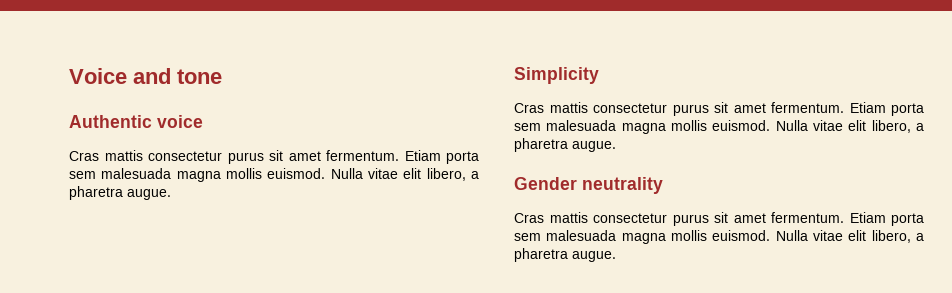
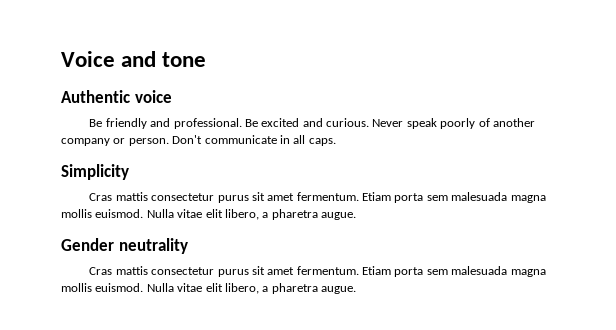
[69,150,479,164] [69,168,479,182] [69,186,171,200] Cras mattis consectetur purus sit amet fermentum. Etiam porta sem malesuada magna mollis euismod. Nulla vitae elit libero, a pharetra augue. -> [89,118,535,129] [61,135,336,146] Be friendly and professional. Be excited and curious. Never speak poorly of another company or person. Don't communicate in all caps.

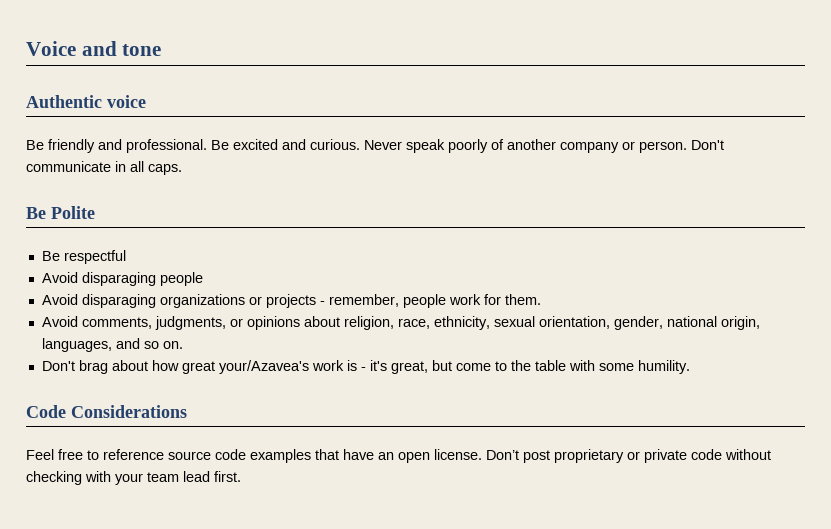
[61,164,129,180] [89,192,546,203] [61,209,356,220] [61,238,188,254] [89,266,546,277] [61,283,356,294] Simplicity // Cras mattis consectetur purus sit amet fermentum. Etiam porta sem malesuada magna mollis euismod. Nulla vitae elit libero, a pharetra augue. // Gender neutrality // Cras mattis consectetur purus sit amet fermentum. Etiam porta sem malesuada magna mollis euismod. Nulla vitae elit libero, a pharetra augue. -> [26,206,95,219] [41,250,126,264] [41,272,203,286] [41,294,541,308] [41,316,760,330] [41,338,183,352] [41,360,690,374] [26,405,187,418] [26,449,771,463] [26,471,241,485] Be Polite // Be respectful // Avoid disparaging people // Avoid disparaging organizations or projects - remember, people work for them. // Avoid comments, judgments, or opinions about religion, race, ethnicity, sexual orientation, gender, national origin, languages, and so on. // Don't brag about how great your/Azavea's work is - it's great, but come to the table with some humility. // Code Considerations // Feel free to reference source code examples that have an open license. Don’t post proprietary or private code without checking with your team lead first.

